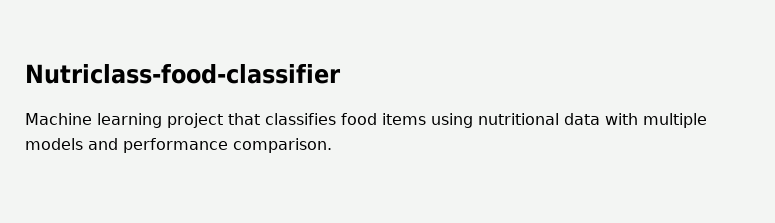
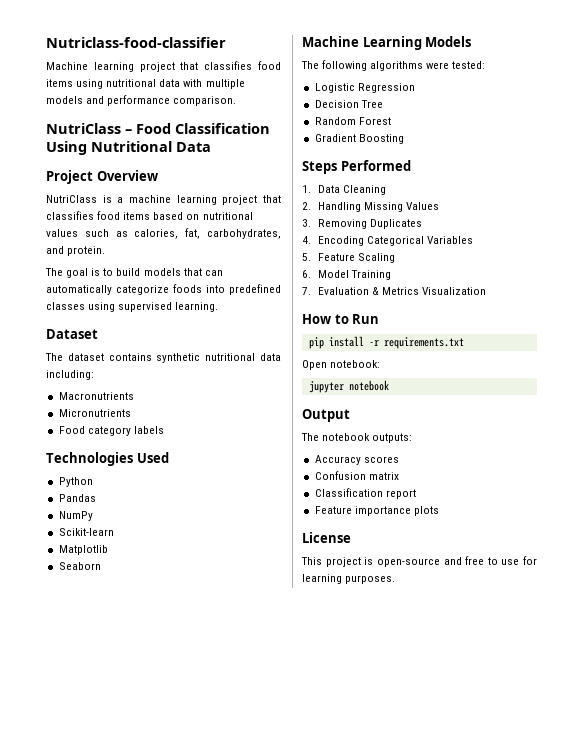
(332, 145) none -> [46,123,270,134] [46,141,211,155] [46,170,158,184] [46,195,281,205] [46,211,253,220] [46,228,281,239] [46,246,106,256] [45,268,223,278] [46,284,281,295] [46,302,219,312] [46,329,98,339] [45,353,281,363] [46,370,94,380] [58,392,134,400] [58,409,131,417] [58,426,164,436] [46,452,169,466] [58,477,93,487] [58,494,96,502] [58,511,93,521] [58,528,114,536] [58,545,108,555] [58,562,101,570] [302,36,472,50] [301,60,486,71] [314,83,415,93] [314,100,383,108] [314,117,391,125] [314,134,404,144] [302,160,411,174] [302,185,386,195] [302,202,439,212] [302,219,422,229] [302,236,473,246] [302,253,395,263] [302,270,391,280] [302,287,486,295] [302,314,380,324] [308,336,464,349] [302,360,381,370] [308,380,389,393] [302,409,350,422] [301,433,413,443] [314,455,399,465] [314,471,399,480] [314,488,416,499] [314,506,439,516] [302,532,351,543] [301,556,537,567] [302,574,396,584] // NutriClass – Food Classification Using Nutritional Data // Project Overview // NutriClass is a machine learning project that classifies food items based on nutritional values such as calories, fat, carbohydrates, and protein. // The goal is to build models that can automatically categorize foods into predefined classes using supervised learning. // Dataset // The dataset contains synthetic nutritional data including: // Macronutrients // Micronutrients // Food category labels // Technologies Used // Python // Pandas // NumPy // Scikit-learn // Matplotlib // Seaborn // Machine Learning Models // The following algorithms were tested: // Logistic Regression // Decision Tree // Random Forest // Gradient Boosting // Steps Performed // 1. Data Cleaning // 2. Handling Missing Values // 3. Removing Duplicates // 4. Encoding Categorical Variables // 5. Feature Scaling // 6. Model Training // 7. Evaluation & Metrics Visualization // How to Run // pip install -r requirements.txt // Open notebook: // jupyter notebook // Output // The notebook outputs: // Accuracy scores // Confusion matrix // Classification report // Feature importance plots // License // This project is open-source and free to use for learning purposes.

